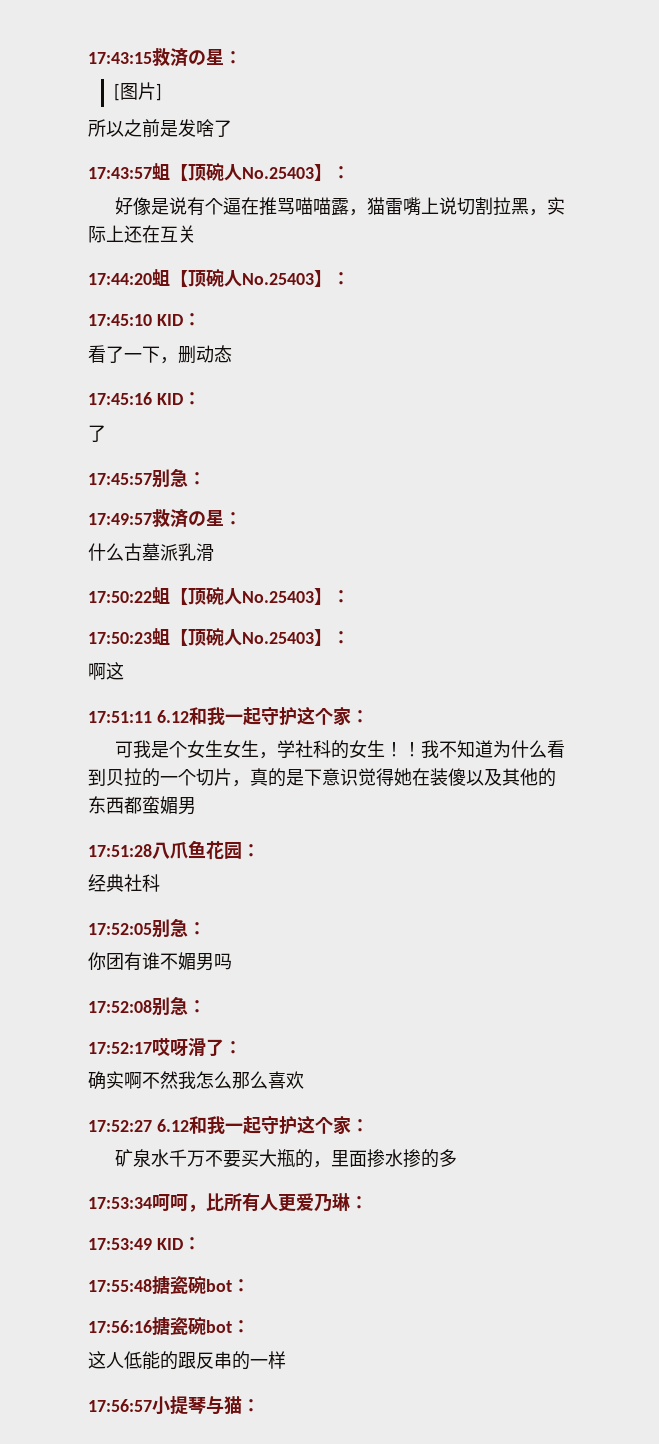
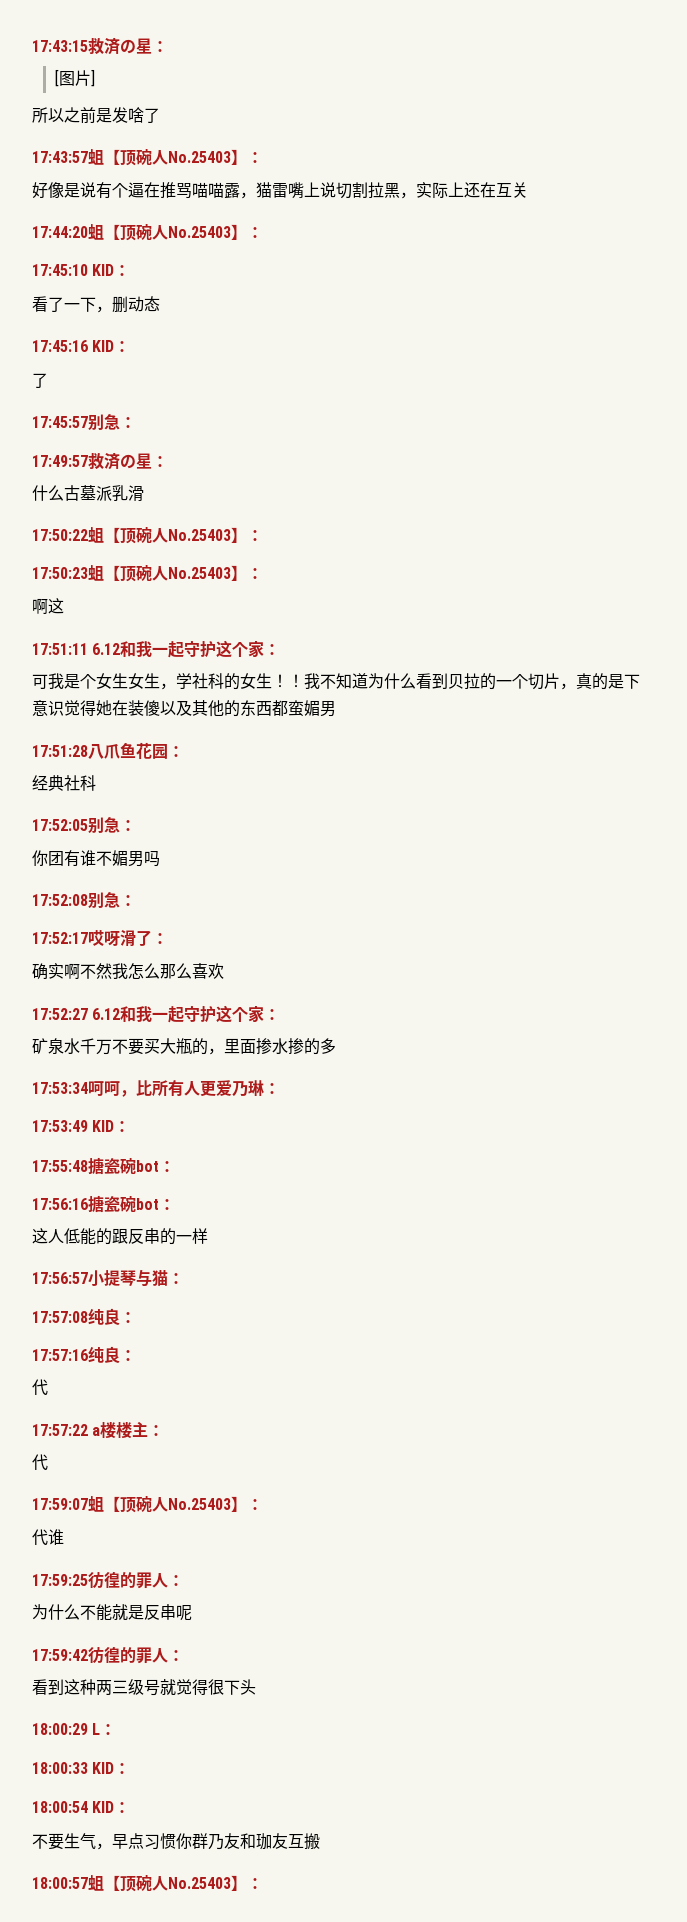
(260, 1405) none -> [32,1308,136,1326] [32,1346,136,1364] [32,1379,48,1396] [32,1421,165,1439] [32,1454,48,1471] [32,1496,263,1513] [32,1529,64,1546] [32,1571,184,1589] [32,1604,192,1621] [32,1646,184,1664] [32,1679,256,1696] [32,1723,117,1735] [32,1762,131,1774] [32,1801,131,1813] [32,1833,320,1850] [32,1875,263,1892] // 17:57:08纯良： // 17:57:16纯良： // 代 // 17:57:22 a楼楼主： // 代 // 17:59:07蛆【顶碗人No.25403】： // 代谁 // 17:59:25彷徨的罪人： // 为什么不能就是反串呢 // 17:59:42彷徨的罪人： // 看到这种两三级号就觉得很下头 // 18:00:29 L： // 18:00:33 KID： // 18:00:54 KID： // 不要生气，早点习惯你群乃友和珈友互搬 // 18:00:57蛆【顶碗人No.25403】：

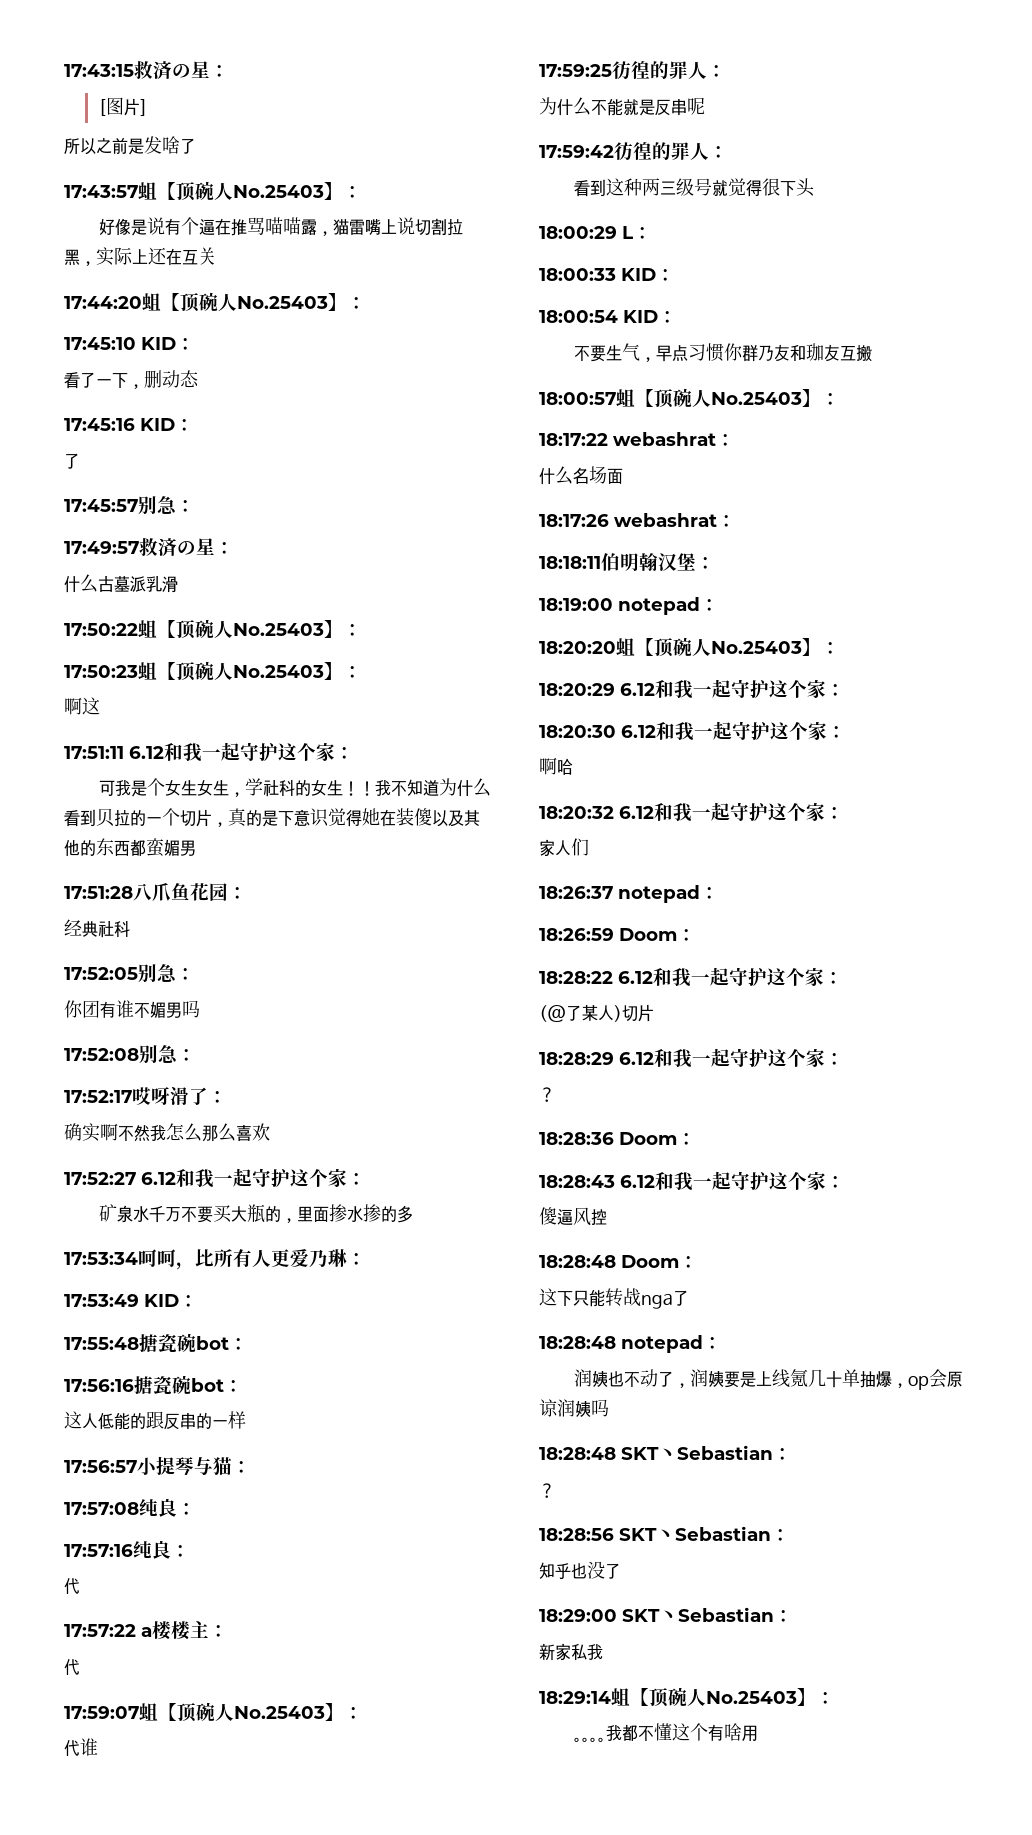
(263, 1883) none -> [539,432,735,446] [539,466,623,485] [539,513,736,527] [539,553,715,571] [539,597,719,615] [539,637,840,657] [539,679,845,699] [539,721,846,741] [539,757,573,775] [539,802,844,822] [539,838,589,857] [539,885,719,903] [539,928,696,941] [539,967,843,987] [539,1004,654,1022] [539,1048,844,1068] [539,1087,555,1102] [539,1132,696,1145] [539,1171,845,1191] [539,1207,607,1226] [539,1255,698,1268] [539,1288,689,1309] [539,1335,722,1353] [574,1369,964,1390] [539,1399,609,1417] [539,1445,792,1460] [539,1483,555,1498] [539,1526,790,1541] [539,1561,621,1580] [539,1607,793,1622] [539,1643,603,1661] [539,1687,835,1707] [574,1723,759,1742] // 18:17:22 webashrat： // 什么名场面 // 18:17:26 webashrat： // 18:18:11伯明翰汉堡： // 18:19:00 notepad： // 18:20:20蛆【顶碗人No.25403】： // 18:20:29 6.12和我一起守护这个家： // 18:20:30 6.12和我一起守护这个家： // 啊哈 // 18:20:32 6.12和我一起守护这个家： // 家人们 // 18:26:37 notepad： // 18:26:59 Doom： // 18:28:22 6.12和我一起守护这个家： // (@了某人)切片 // 18:28:29 6.12和我一起守护这个家： // ？ // 18:28:36 Doom： // 18:28:43 6.12和我一起守护这个家： // 傻逼风控 // 18:28:48 Doom： // 这下只能转战nga了 // 18:28:48 notepad： // 润姨也不动了，润姨要是上线氪几十单抽爆，op会原谅润姨吗 // 18:28:48 SKT丶Sebastian： // ？ // 18:28:56 SKT丶Sebastian： // 知乎也没了 // 18:29:00 SKT丶Sebastian： // 新家私我 // 18:29:14蛆【顶碗人No.25403】： // 。。。。我都不懂这个有啥用

